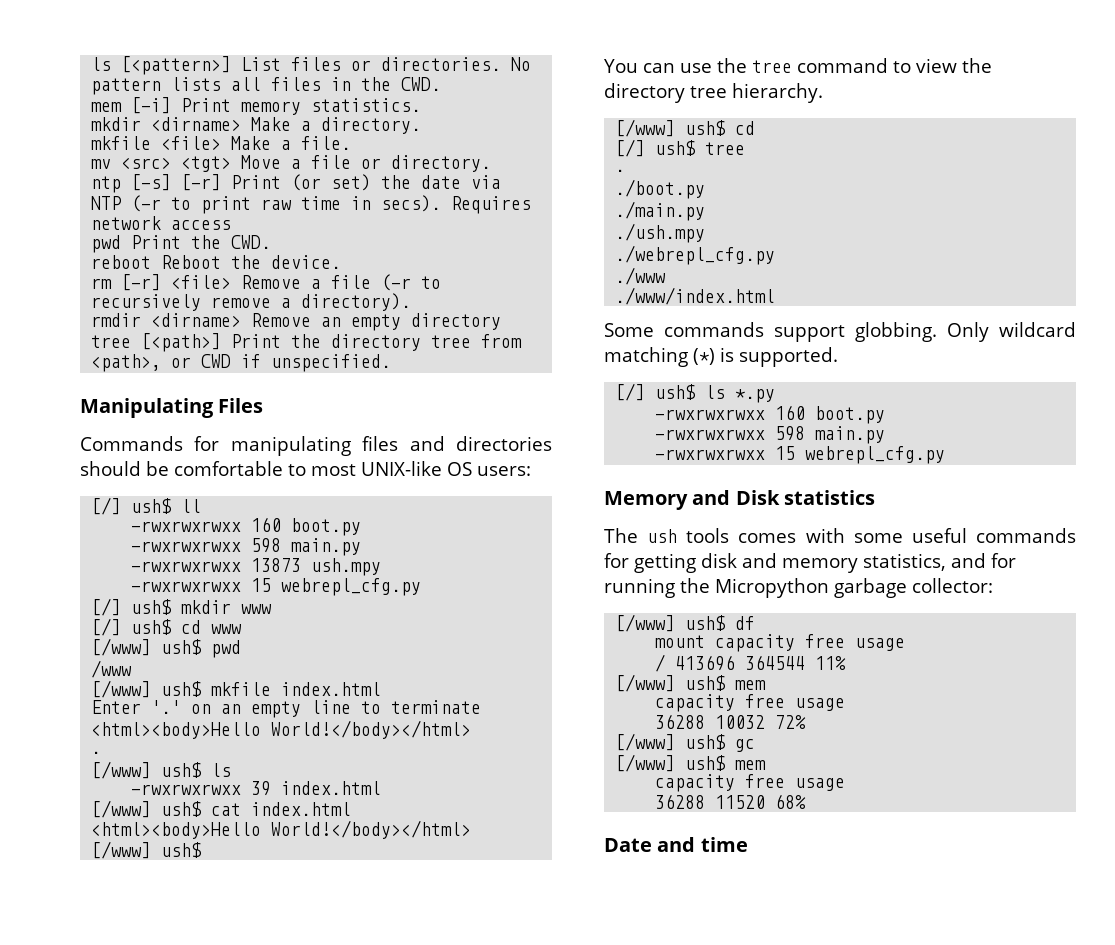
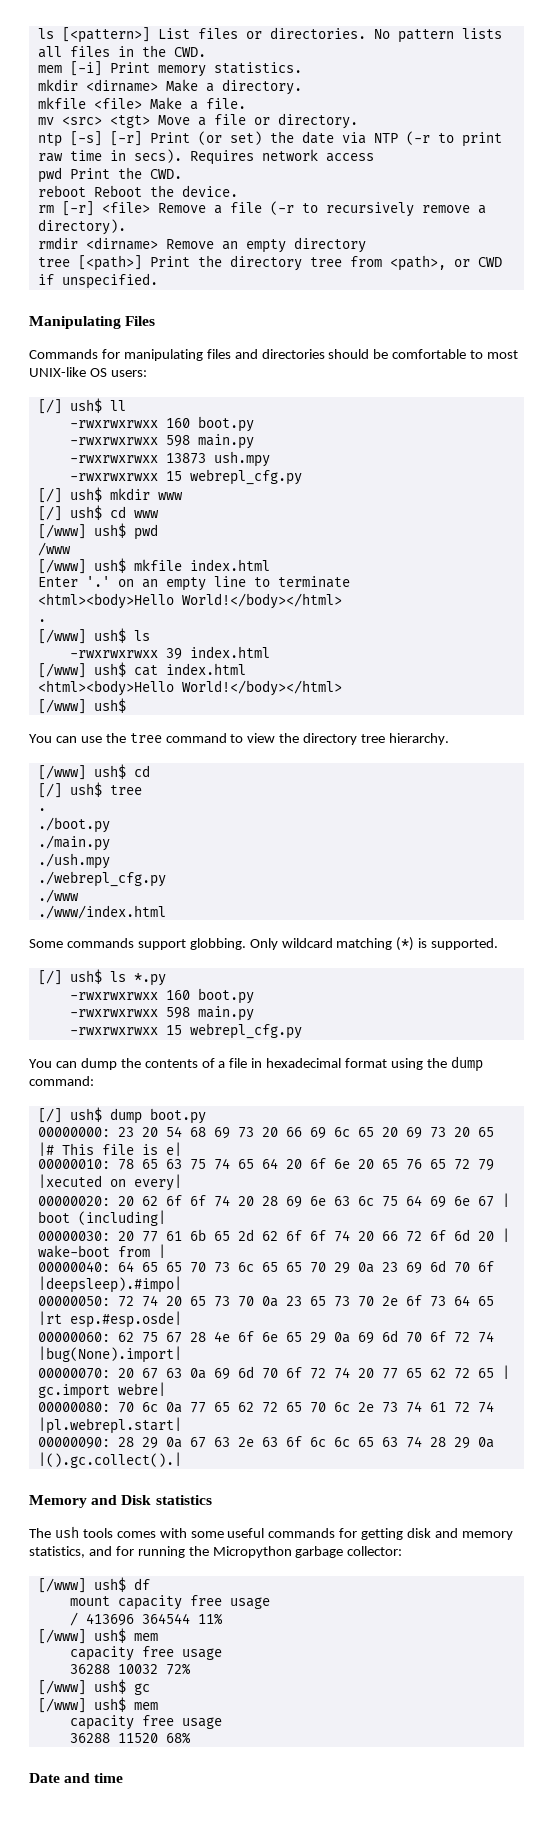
(946, 455) none -> [29,1056,483,1072] [29,1076,94,1086] [37,1107,206,1124] [37,1126,494,1139] [37,1142,182,1156] [37,1158,494,1171] [37,1174,182,1191] [37,1193,510,1208] [37,1210,166,1226] [37,1228,510,1242] [37,1244,166,1258] [37,1260,494,1274] [37,1276,182,1293] [37,1295,494,1307] [37,1311,182,1328] [37,1330,494,1344] [37,1346,182,1363] [37,1365,510,1380] [37,1382,166,1399] [37,1401,494,1413] [37,1417,182,1434] [37,1436,494,1449] [37,1452,182,1468] // You can dump the contents of a file in hexadecimal format using the dump command: // [/] ush$ dump boot.py // 00000000: 23 20 54 68 69 73 20 66 69 6c 65 20 69 73 20 65 |# This file is e| // 00000010: 78 65 63 75 74 65 64 20 6f 6e 20 65 76 65 72 79 |xecuted on every| // 00000020: 20 62 6f 6f 74 20 28 69 6e 63 6c 75 64 69 6e 67 | boot (including| // 00000030: 20 77 61 6b 65 2d 62 6f 6f 74 20 66 72 6f 6d 20 | wake-boot from | // 00000040: 64 65 65 70 73 6c 65 65 70 29 0a 23 69 6d 70 6f |deepsleep).#impo| // 00000050: 72 74 20 65 73 70 0a 23 65 73 70 2e 6f 73 64 65 |rt esp.#esp.osde| // 00000060: 62 75 67 28 4e 6f 6e 65 29 0a 69 6d 70 6f 72 74 |bug(None).import| // 00000070: 20 67 63 0a 69 6d 70 6f 72 74 20 77 65 62 72 65 | gc.import webre| // 00000080: 70 6c 0a 77 65 62 72 65 70 6c 2e 73 74 61 72 74 |pl.webrepl.start| // 00000090: 28 29 0a 67 63 2e 63 6f 6c 6c 65 63 74 28 29 0a |().gc.collect().|

